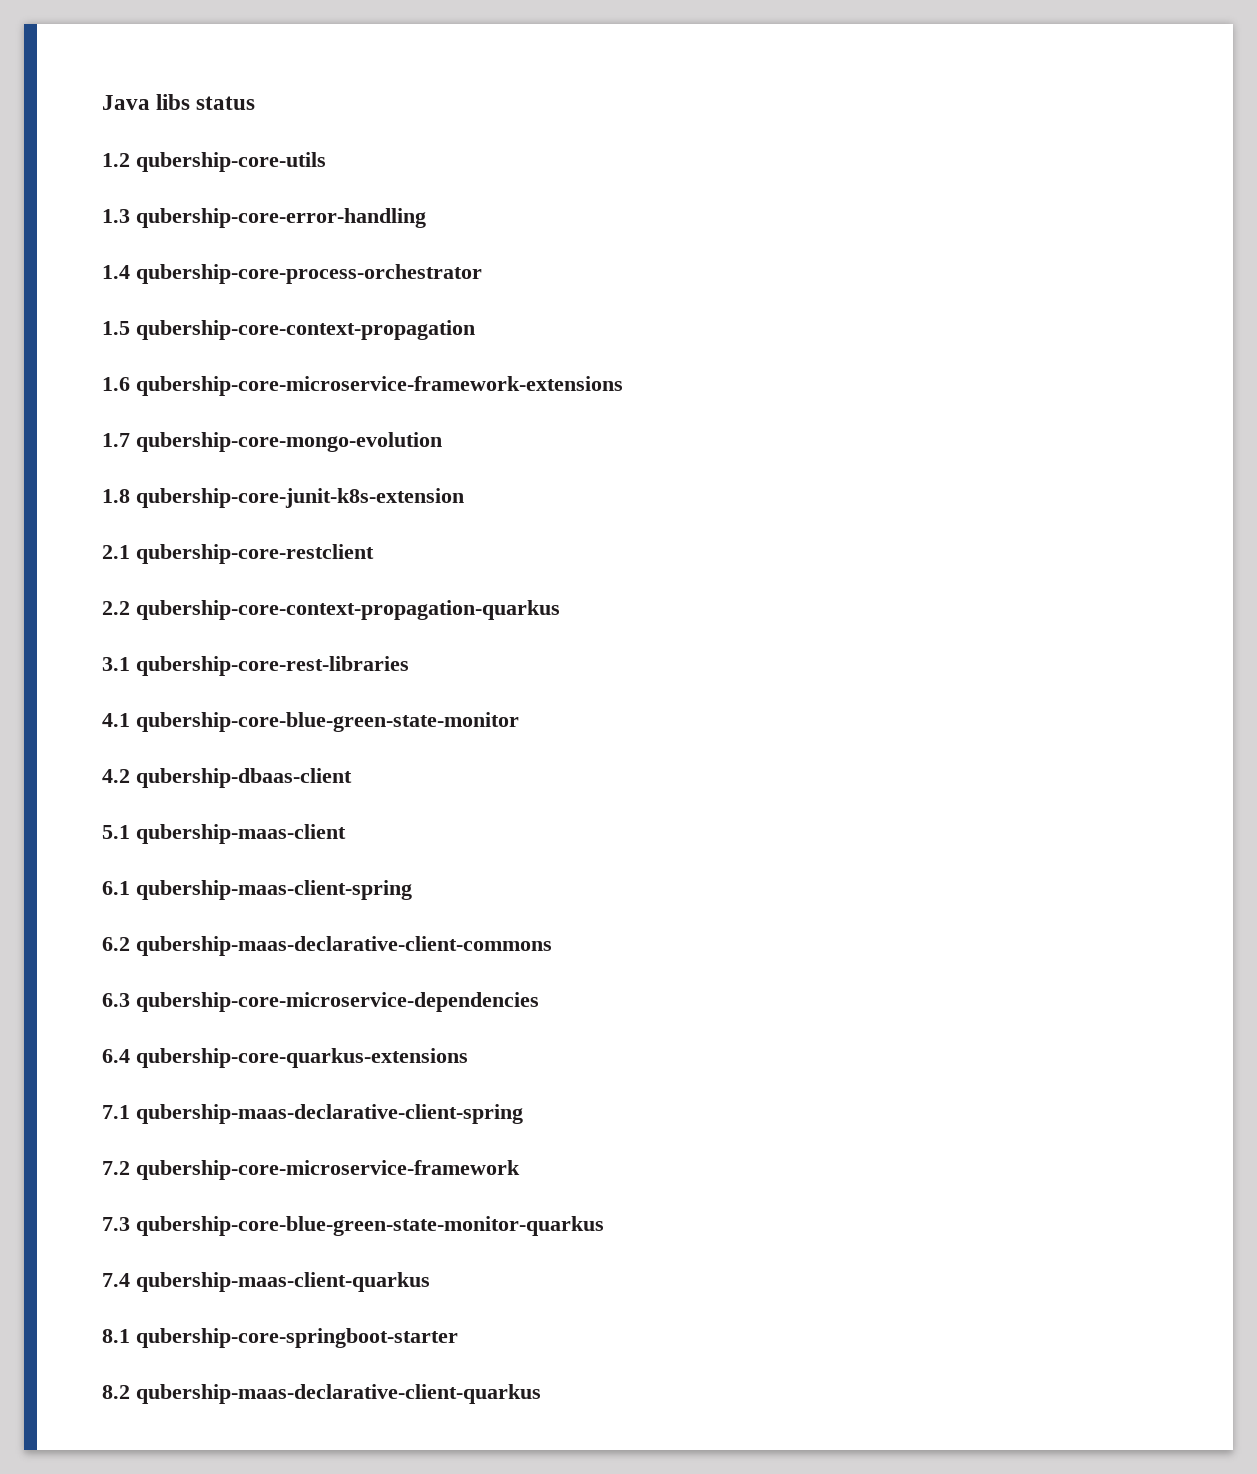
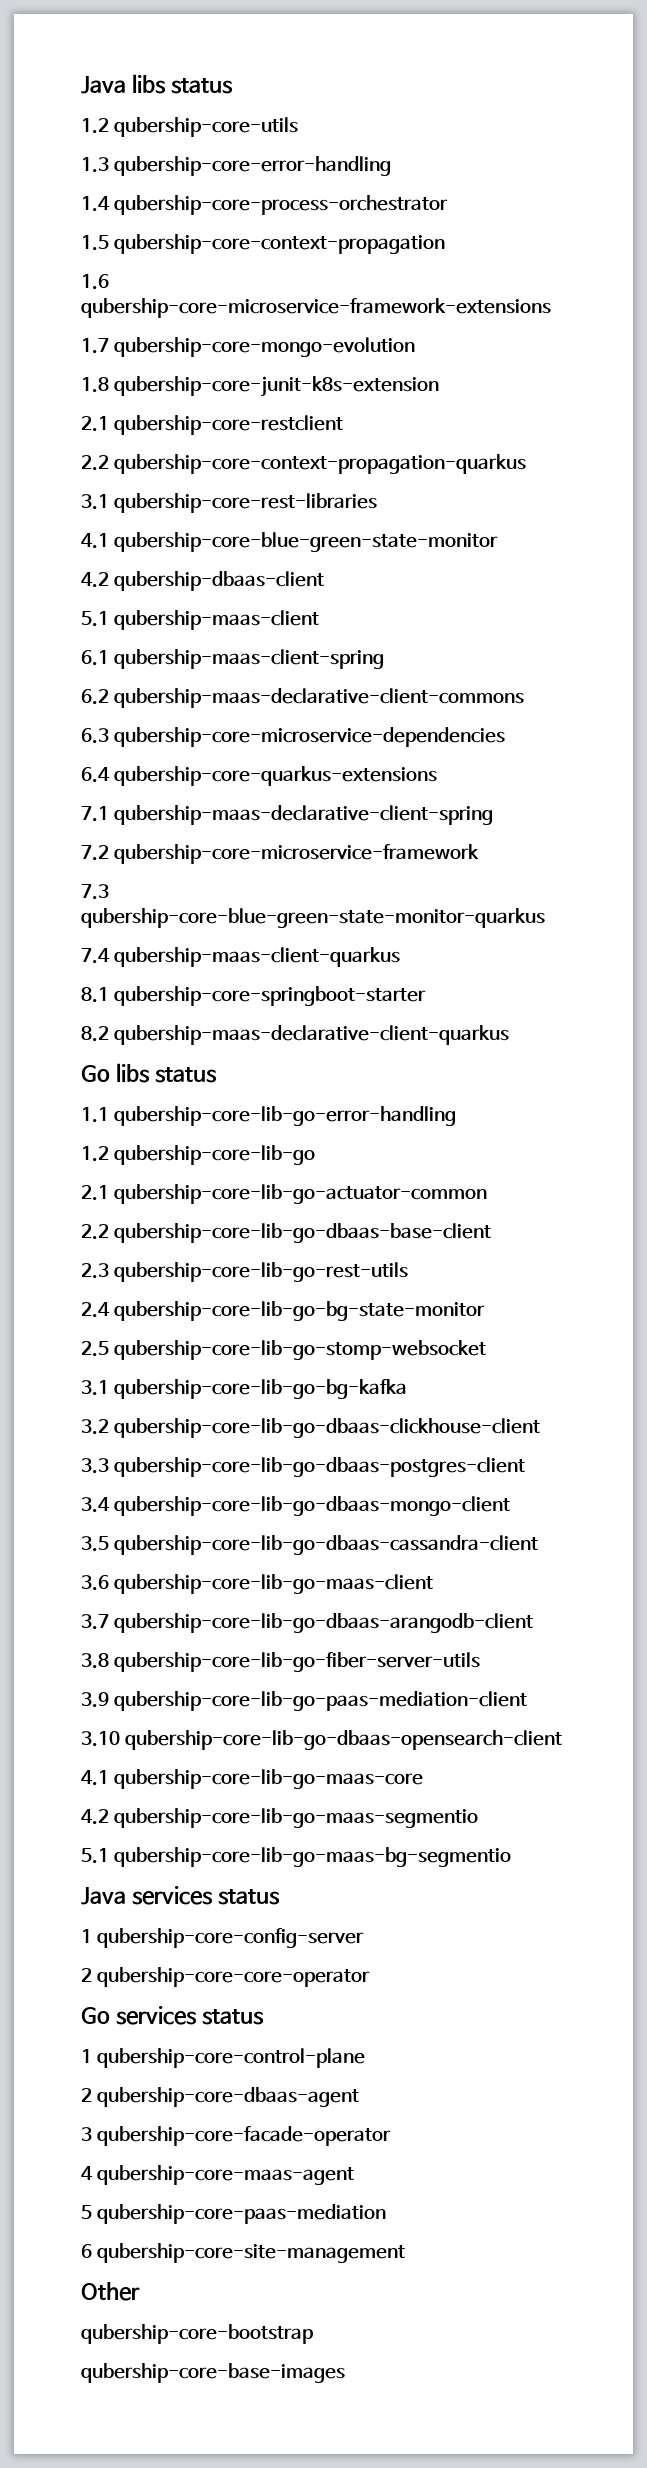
(541, 1394) none -> [81,1063,217,1083] [81,1106,457,1126] [81,1145,316,1165] [81,1184,488,1204] [81,1223,492,1243] [81,1262,409,1282] [81,1301,486,1321] [81,1340,487,1360] [81,1379,408,1399] [81,1418,541,1438] [81,1457,526,1477] [81,1496,511,1516] [81,1535,539,1555] [81,1574,434,1594] [81,1613,534,1633] [81,1652,481,1672] [81,1691,528,1711] [81,1730,563,1750] [81,1769,424,1789] [81,1808,479,1828] [81,1847,512,1867] [81,1886,280,1905] [81,1928,365,1948] [81,1967,371,1987] [81,2006,264,2025] [81,2048,366,2068] [81,2087,360,2107] [81,2126,392,2146] [81,2165,355,2185] [81,2204,387,2224] [81,2243,406,2263] [81,2282,140,2301] [81,2324,313,2344] [81,2363,345,2383] // Go libs status // 1.1 qubership-core-lib-go-error-handling // 1.2 qubership-core-lib-go // 2.1 qubership-core-lib-go-actuator-common // 2.2 qubership-core-lib-go-dbaas-base-client // 2.3 qubership-core-lib-go-rest-utils // 2.4 qubership-core-lib-go-bg-state-monitor // 2.5 qubership-core-lib-go-stomp-websocket // 3.1 qubership-core-lib-go-bg-kafka // 3.2 qubership-core-lib-go-dbaas-clickhouse-client // 3.3 qubership-core-lib-go-dbaas-postgres-client // 3.4 qubership-core-lib-go-dbaas-mongo-client // 3.5 qubership-core-lib-go-dbaas-cassandra-client // 3.6 qubership-core-lib-go-maas-client // 3.7 qubership-core-lib-go-dbaas-arangodb-client // 3.8 qubership-core-lib-go-fiber-server-utils // 3.9 qubership-core-lib-go-paas-mediation-client // 3.10 qubership-core-lib-go-dbaas-opensearch-client // 4.1 qubership-core-lib-go-maas-core // 4.2 qubership-core-lib-go-maas-segmentio // 5.1 qubership-core-lib-go-maas-bg-segmentio // Java services status // 1 qubership-core-config-server // 2 qubership-core-core-operator // Go services status // 1 qubership-core-control-plane // 2 qubership-core-dbaas-agent // 3 qubership-core-facade-operator // 4 qubership-core-maas-agent // 5 qubership-core-paas-mediation // 6 qubership-core-site-management // Other // qubership-core-bootstrap // qubership-core-base-images

